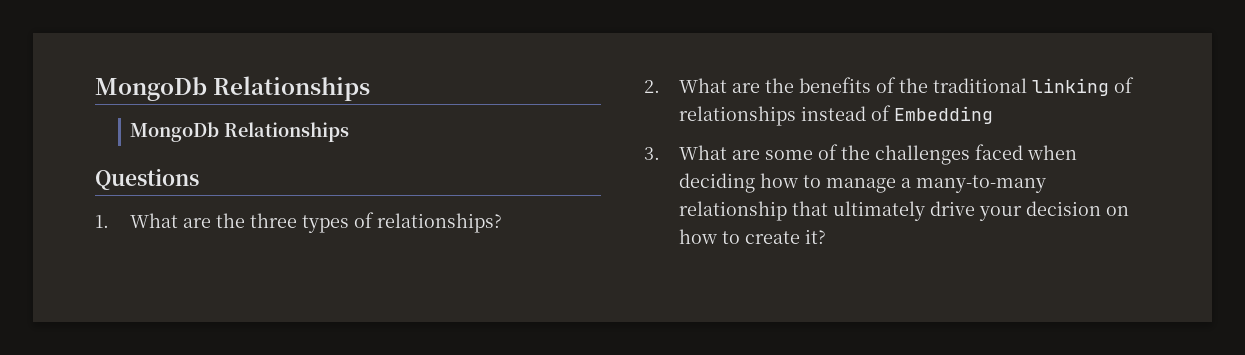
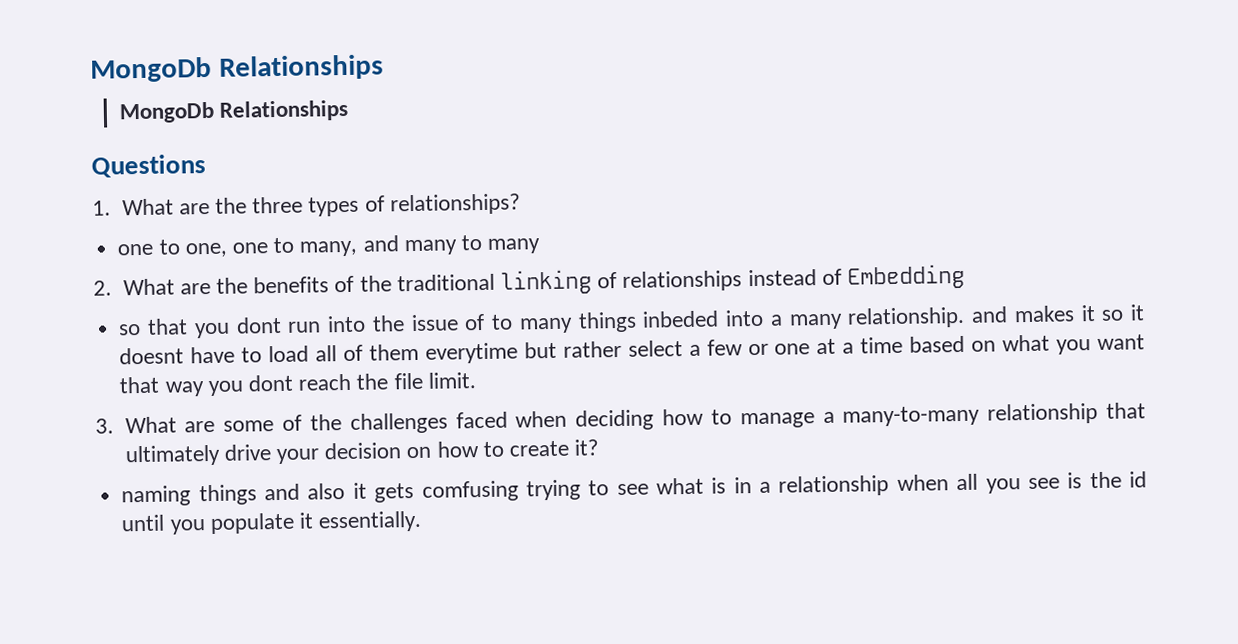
(503, 223) none -> [117,235,541,258] // one to one, one to many, and many to many
(994, 115) none -> [118,304,1146,339] [119,334,1146,365] [119,372,476,397] // so that you dont run into the issue of to many things inbeded into a many relationship. and makes it so it doesnt have to load all of them everytime but rather select a few or one at a time based on what you want that way you dont reach the file limit.
(827, 236) none -> [121,471,1147,507] [121,510,423,535] // naming things and also it gets comfusing trying to see what is in a relationship when all you see is the id until you populate it essentially.

